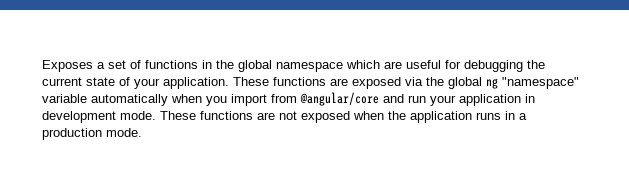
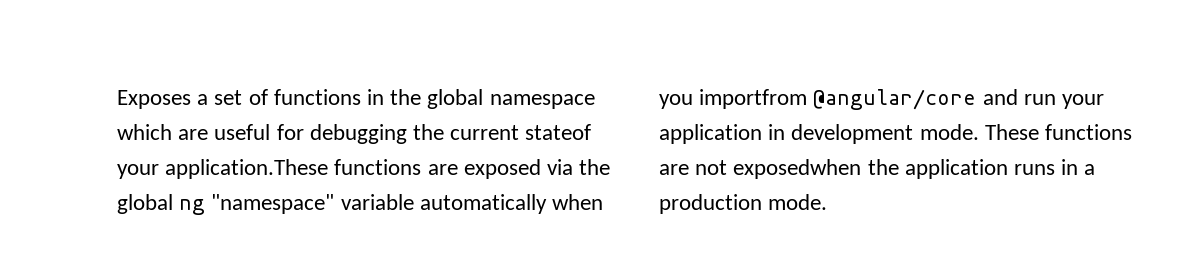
[86,77,269,89] state of your application. These -> [525,124,592,140] [117,159,329,179] stateof your application.These
[231,94,297,106] import from -> [699,89,808,109] importfrom
[301,111,384,123] exposed when -> [733,159,862,179] exposedwhen

